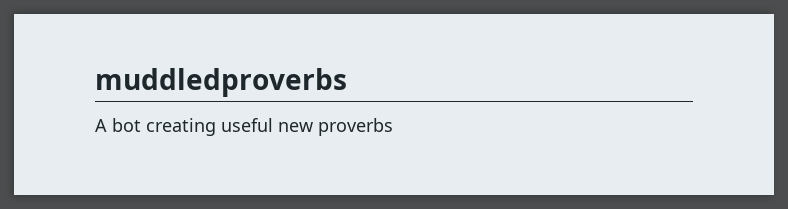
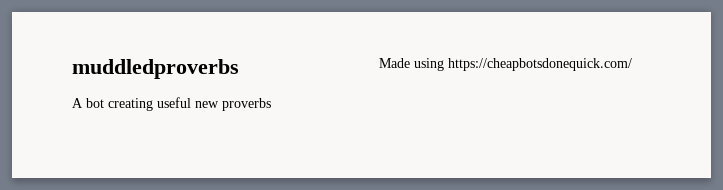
(393, 127) none -> [379,58,632,71] // Made using https://cheapbotsdonequick.com/

